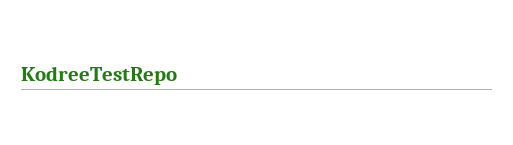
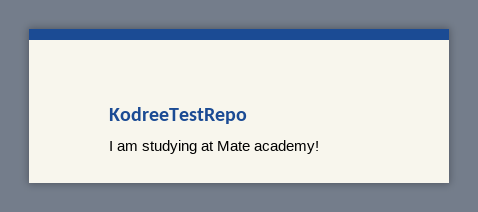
(177, 75) none -> [109,140,320,154] // I am studying at Mate academy!

